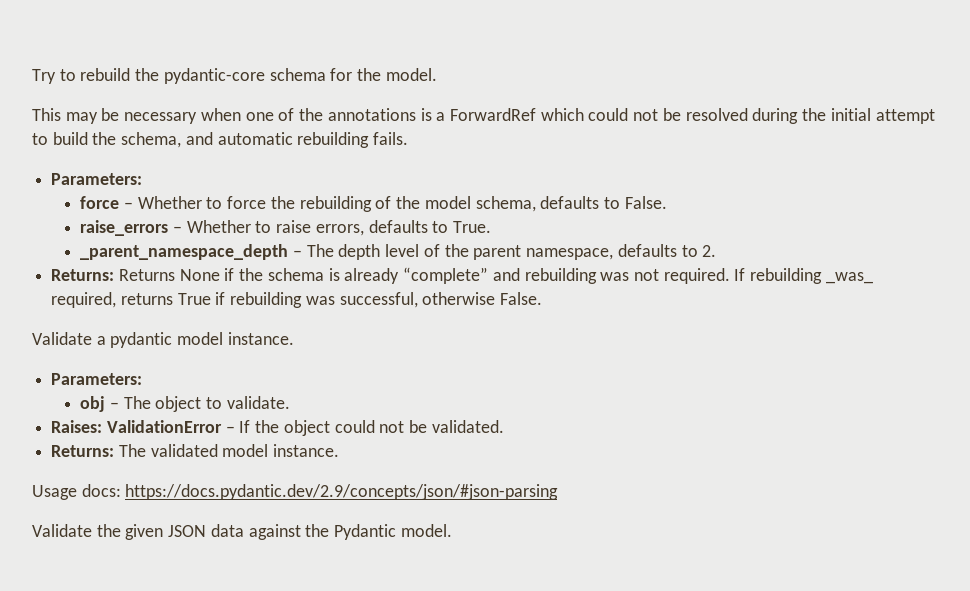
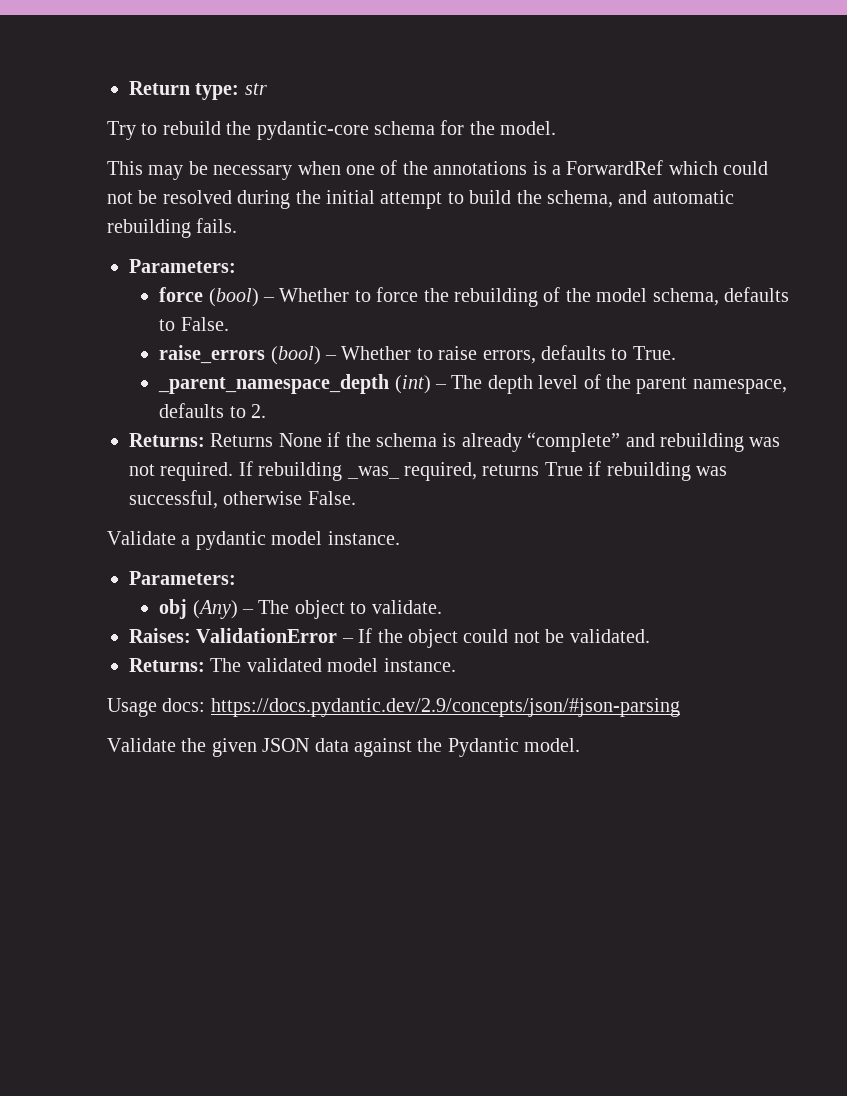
(32, 76) none -> [129,81,267,100] Return type: str //
(120, 202) none -> [208,288,259,307] (bool)
(169, 228) none -> [270,346,321,365] (bool)
(289, 252) none -> [394,375,431,394] (int)
(106, 404) none -> [192,600,238,619] (Any)

